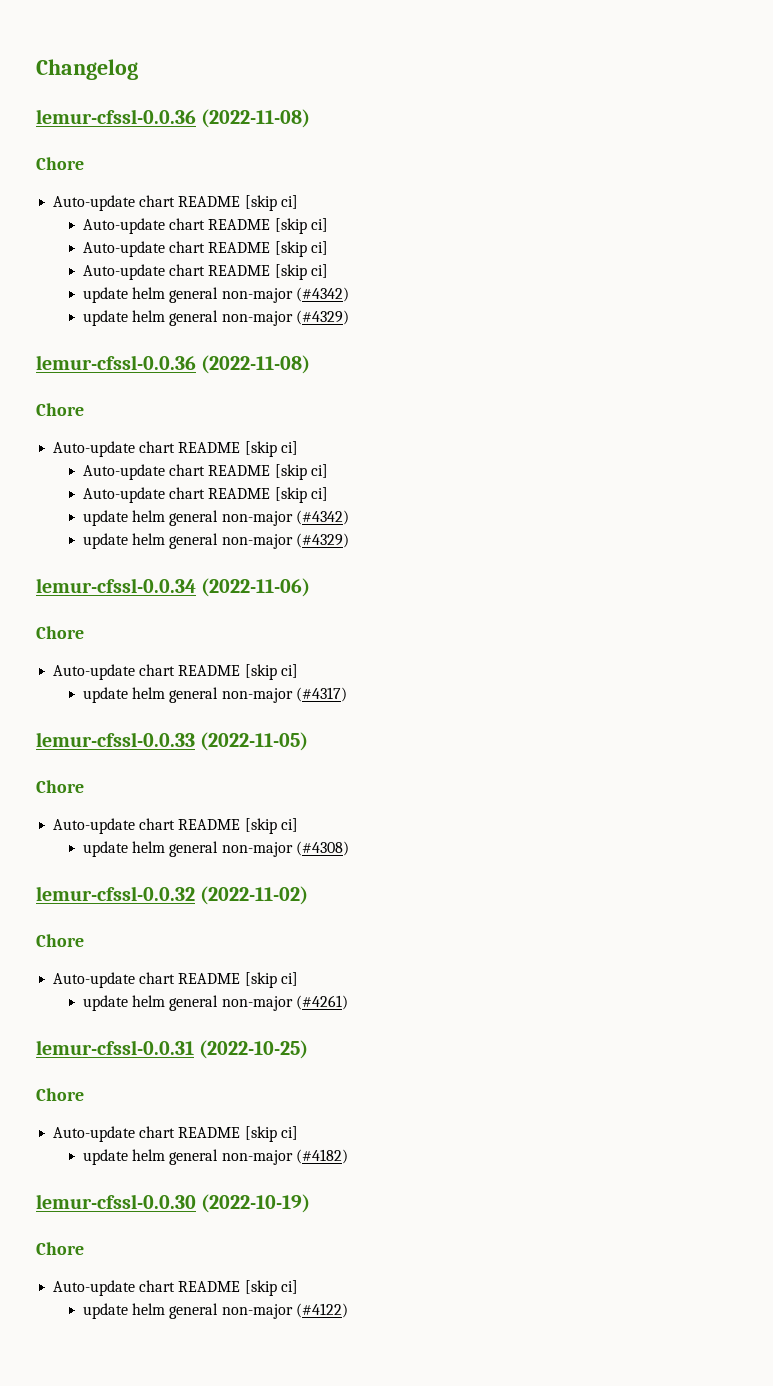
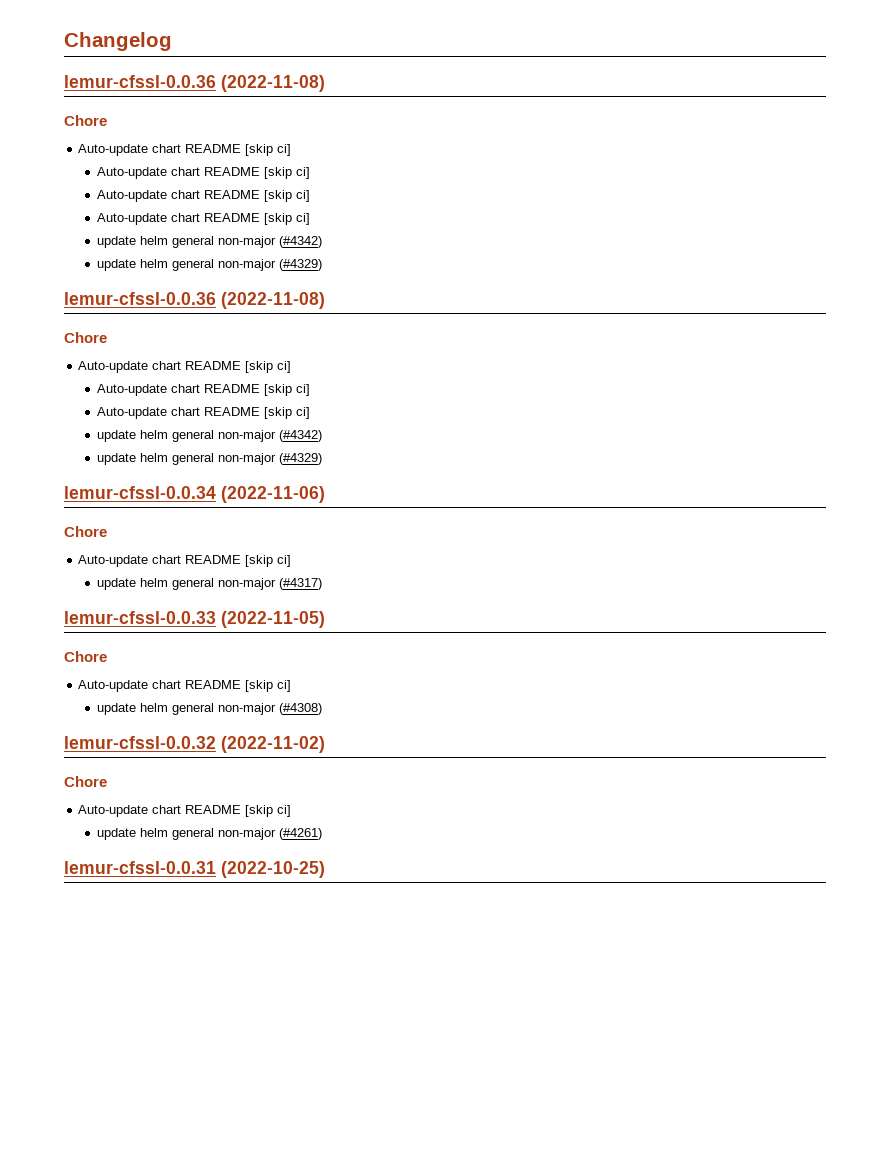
[36,1088,84,1101] [53,1126,298,1142] [83,1149,348,1165] [36,1194,311,1213] [36,1242,84,1255] [53,1280,298,1296] [83,1303,348,1319] // Chore // Auto-update chart README [skip ci] // update helm general non-major (#4182) // lemur-cfssl-0.0.30 (2022-10-19) // Chore // Auto-update chart README [skip ci] // update helm general non-major (#4122) -> (325, 869) none

